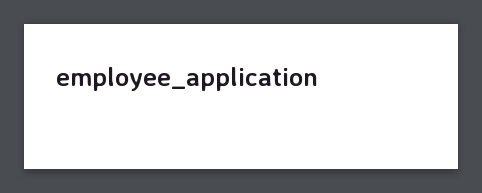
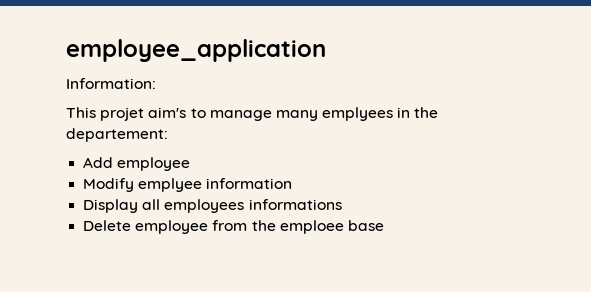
(318, 79) none -> [66,78,156,89] [66,107,439,121] [66,128,168,142] [83,157,191,171] [83,178,293,192] [83,199,342,213] [83,220,384,234] // Information: // This projet aim's to manage many emplyees in the departement: // Add employee // Modify emplyee information // Display all employees informations // Delete employee from the emploee base

